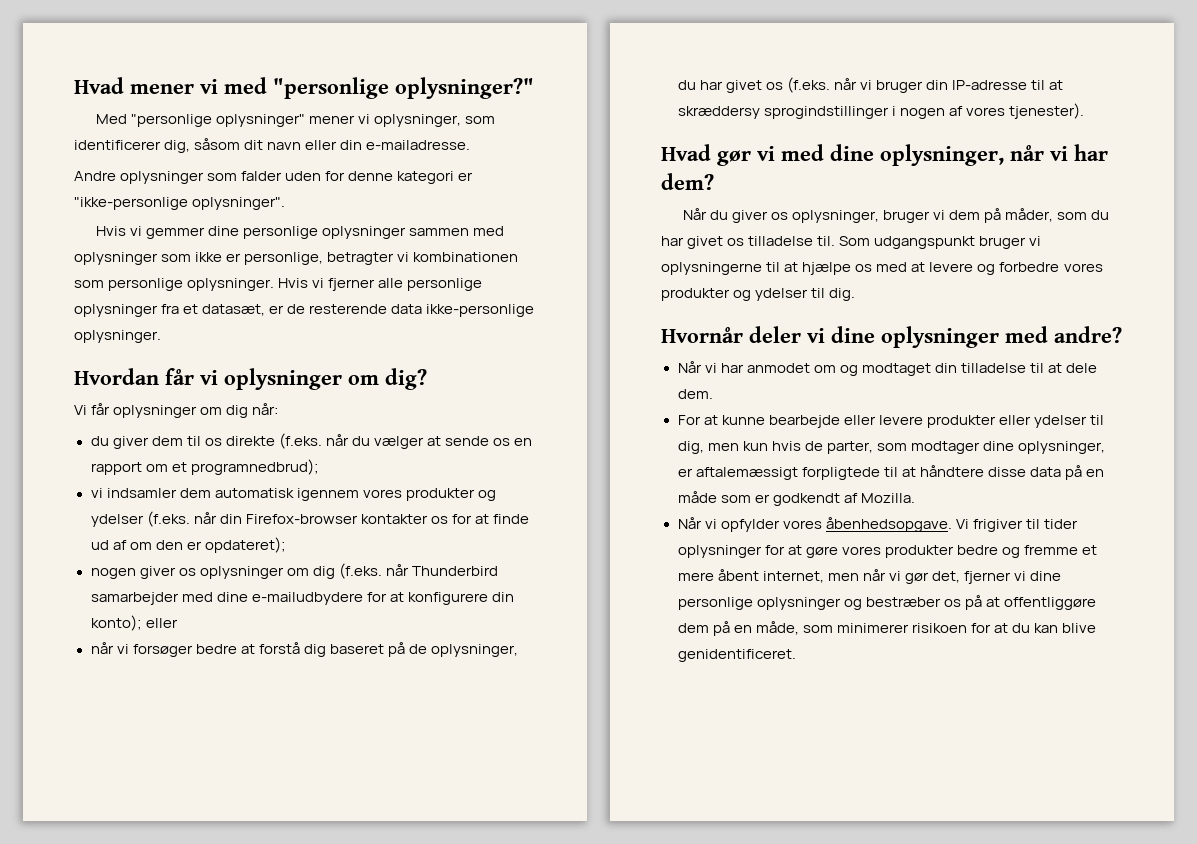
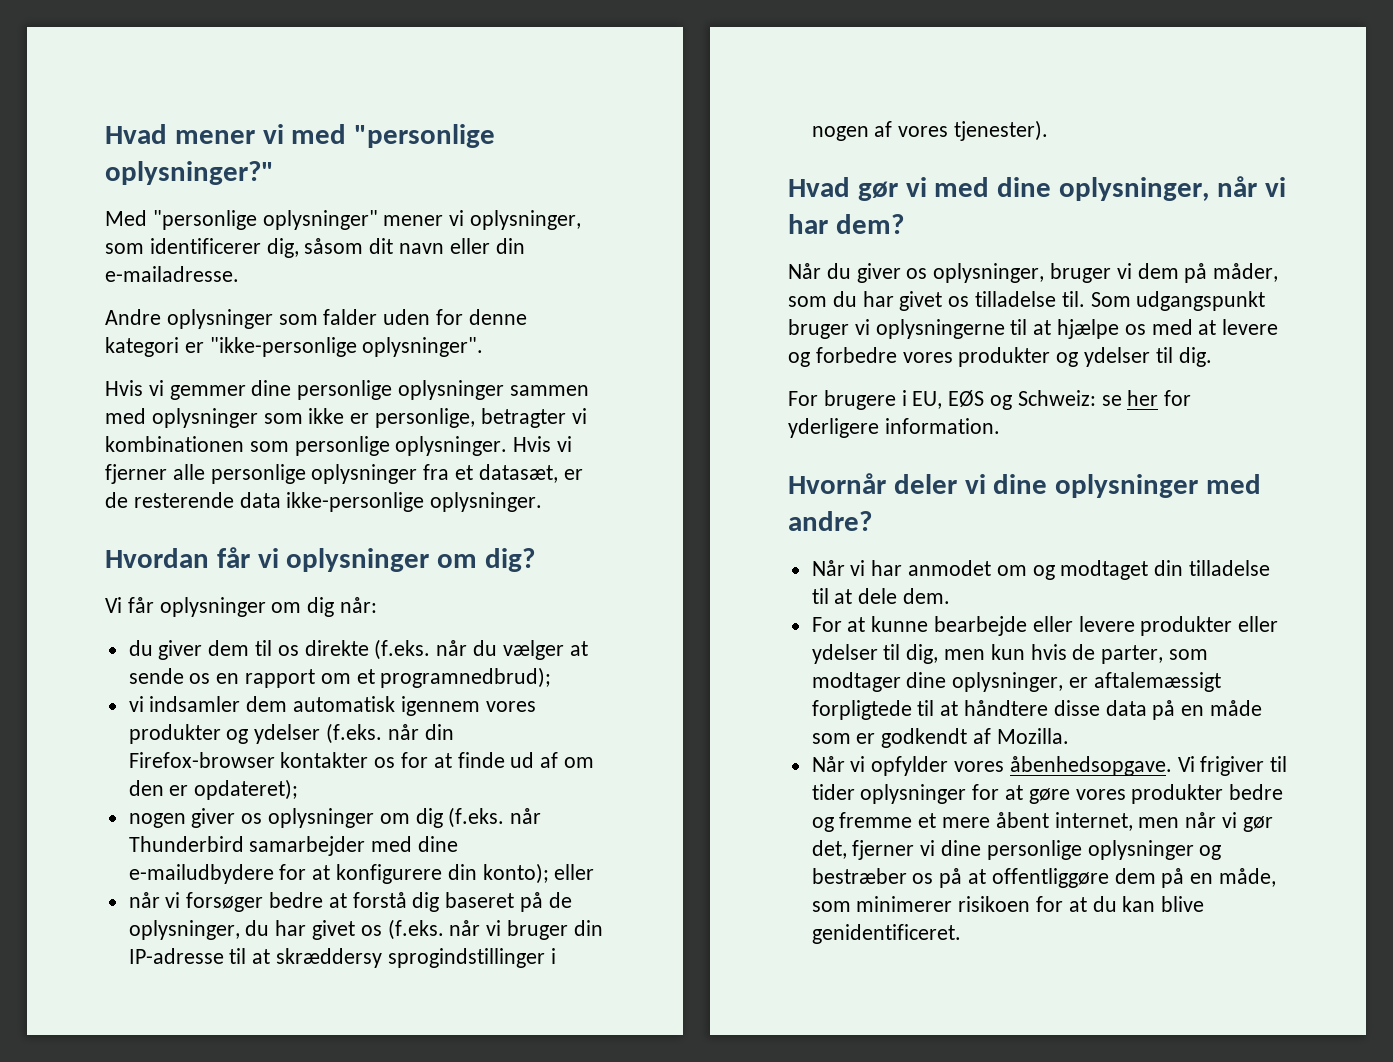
(856, 294) none -> [788,390,1192,410] [788,418,1000,438] // For brugere i EU, EØS og Schweiz: se her for yderligere information.

